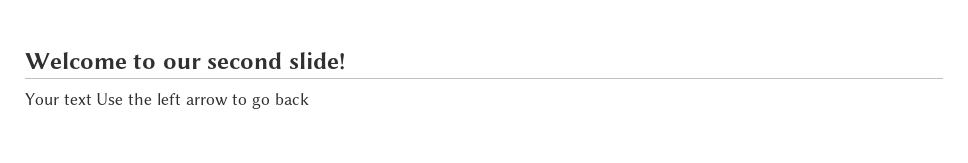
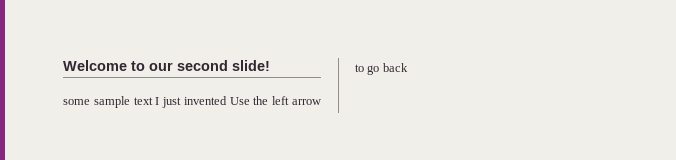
[25,93,92,105] Your text -> [63,96,227,108] some sample text I just invented

